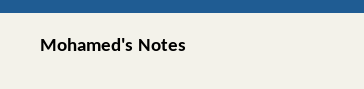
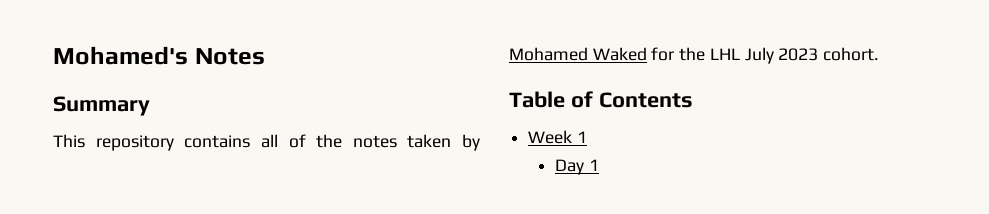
(186, 45) none -> [53,96,150,116] [53,134,480,151] [509,47,879,64] [509,91,693,108] [528,130,587,144] [555,159,599,175] // Summary // This repository contains all of the notes taken by Mohamed Waked for the LHL July 2023 cohort. // Table of Contents // Week 1 // Day 1

